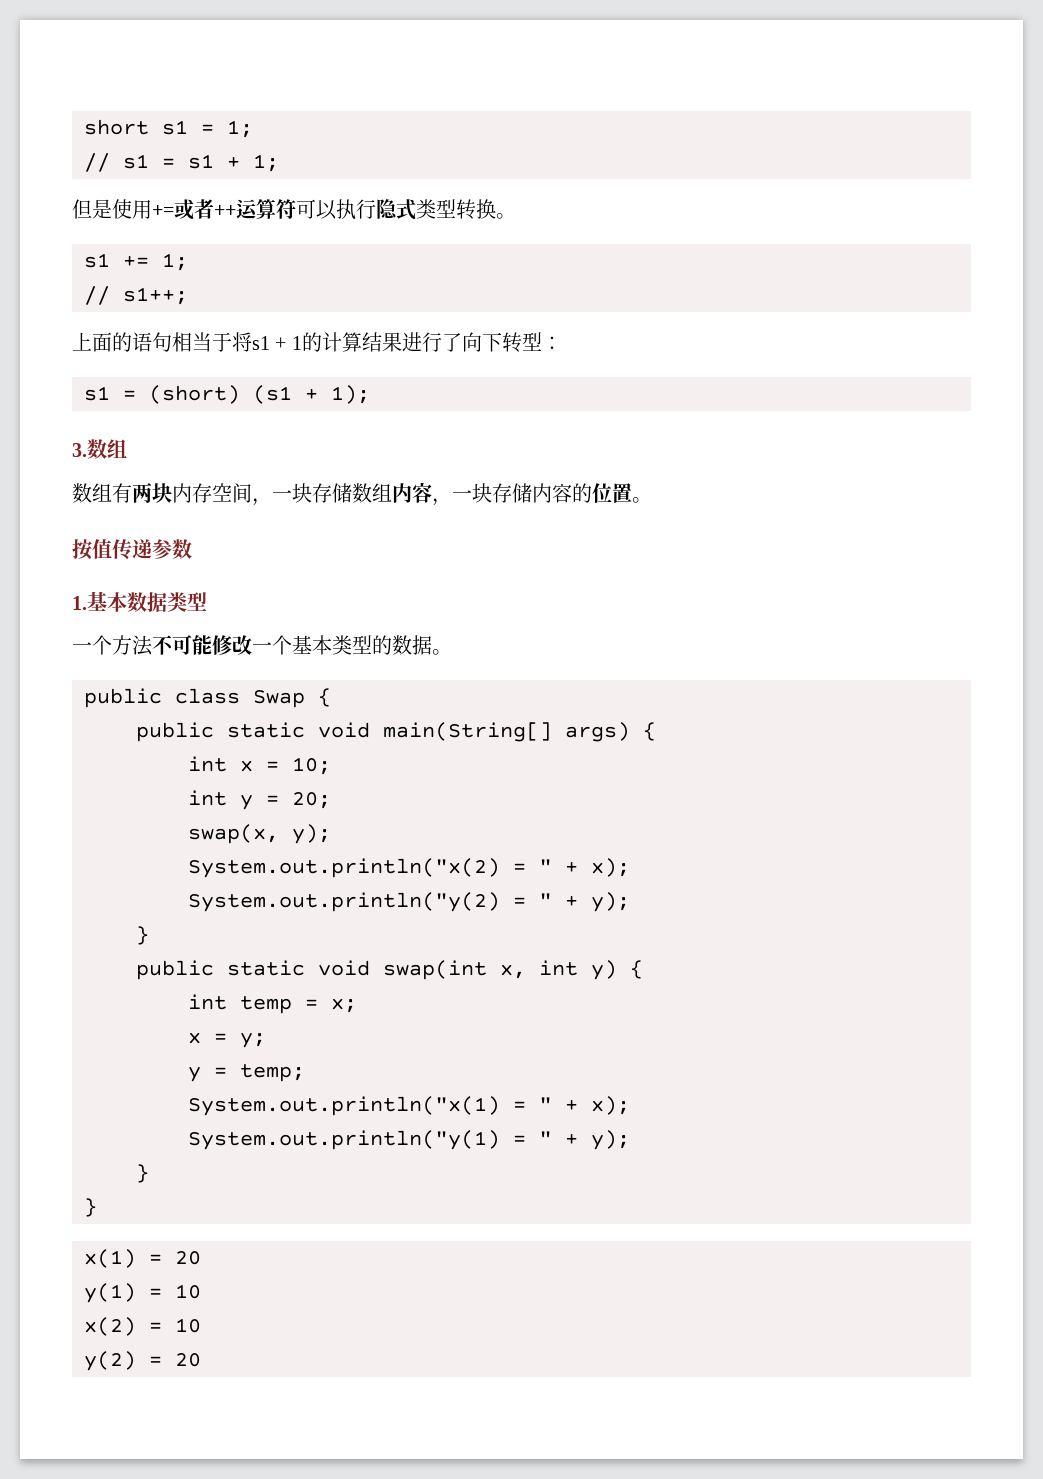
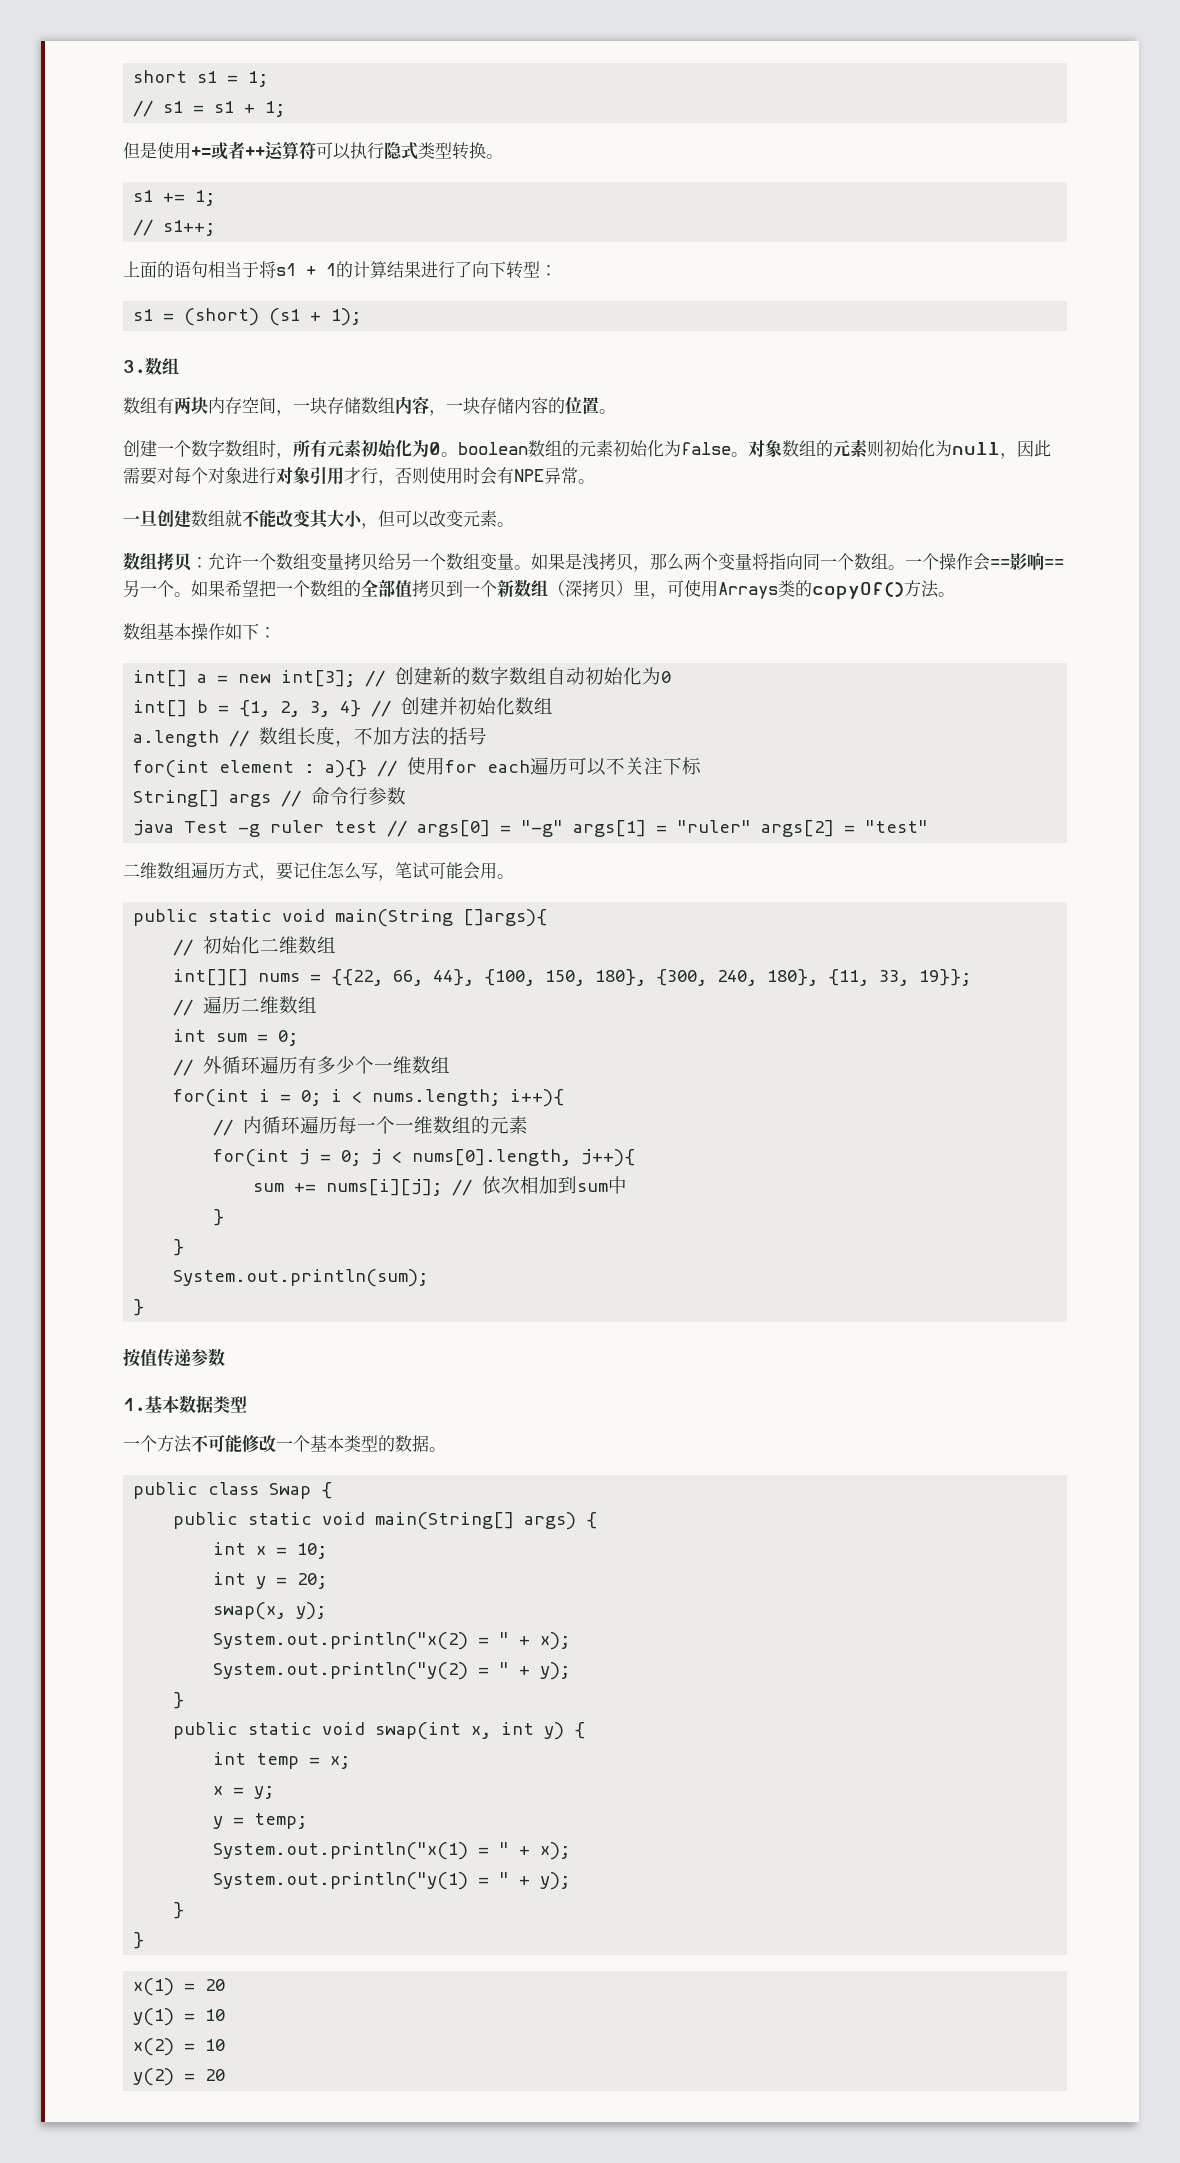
(652, 500) none -> [123,439,1051,459] [123,467,595,486] [123,509,514,529] [123,552,1064,572] [123,579,955,600] [123,623,276,640] [133,666,672,687] [133,697,554,717] [133,727,488,747] [133,757,702,778] [133,787,407,807] [133,820,929,837] [123,862,514,881] [133,909,548,927] [173,936,337,956] [173,969,972,986] [173,996,318,1016] [173,1029,299,1046] [173,1056,451,1076] [173,1089,565,1107] [213,1116,529,1136] [213,1149,636,1167] [253,1176,628,1196] [213,1209,225,1226] [173,1239,185,1256] [173,1269,429,1287] [133,1299,145,1316] // 创建一个数字数组时，所有元素初始化为0。boolean数组的元素初始化为false。对象数组的元素则初始化为null，因此需要对每个对象进行对象引用才行，否则使用时会有NPE异常。 // 一旦创建数组就不能改变其大小，但可以改变元素。 // 数组拷贝：允许一个数组变量拷贝给另一个数组变量。如果是浅拷贝，那么两个变量将指向同一个数组。一个操作会==影响==另一个。如果希望把一个数组的全部值拷贝到一个新数组（深拷贝）里，可使用Arrays类的copyOf()方法。 // 数组基本操作如下： // int[] a = new int[3]; // 创建新的数字数组自动初始化为0 // int[] b = {1, 2, 3, 4} // 创建并初始化数组 // a.length // 数组长度，不加方法的括号 // for(int element : a){} // 使用for each遍历可以不关注下标 // String[] args // 命令行参数 // java Test -g ruler test // args[0] = "-g" args[1] = "ruler" args[2] = "test" // 二维数组遍历方式，要记住怎么写，笔试可能会用。 // public static void main(String []args){ // // 初始化二维数组 // int[][] nums = {{22, 66, 44}, {100, 150, 180}, {300, 240, 180}, {11, 33, 19}}; // // 遍历二维数组 // int sum = 0; // // 外循环遍历有多少个一维数组 // for(int i = 0; i < nums.length; i++){ // // 内循环遍历每一个一维数组的元素 // for(int j = 0; j < nums[0].length, j++){ // sum += nums[i][j]; // 依次相加到sum中 // } // } // System.out.println(sum); // }

